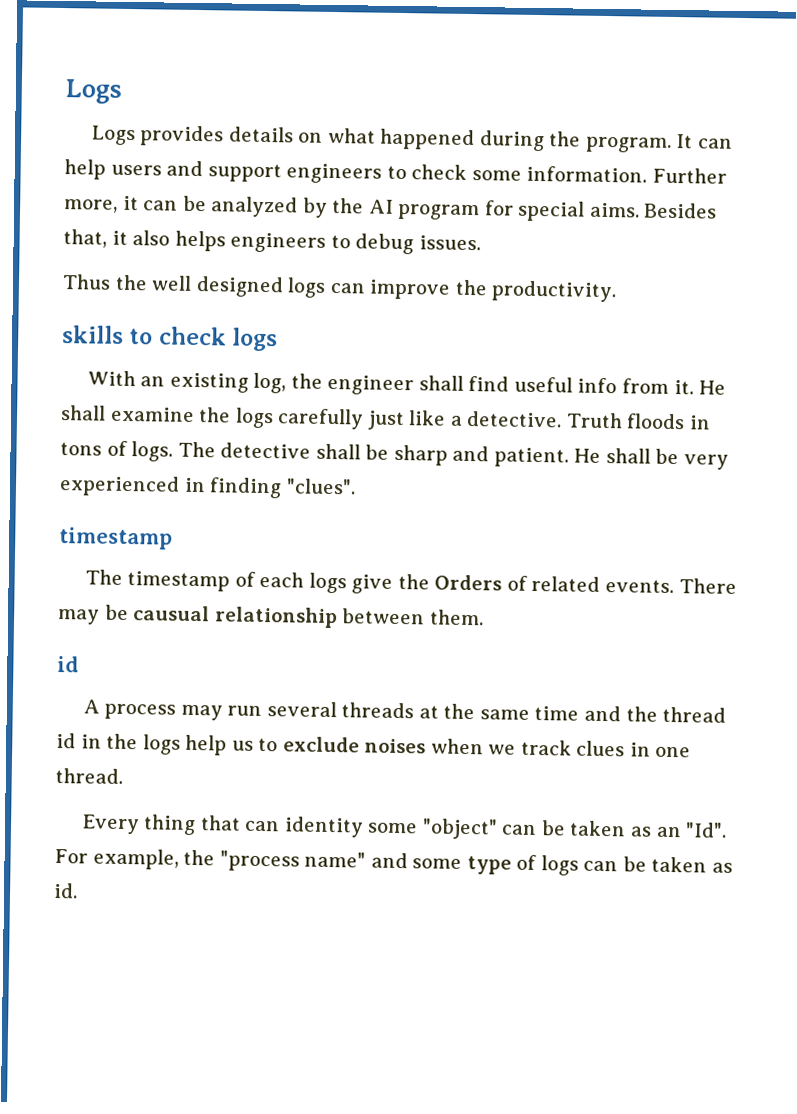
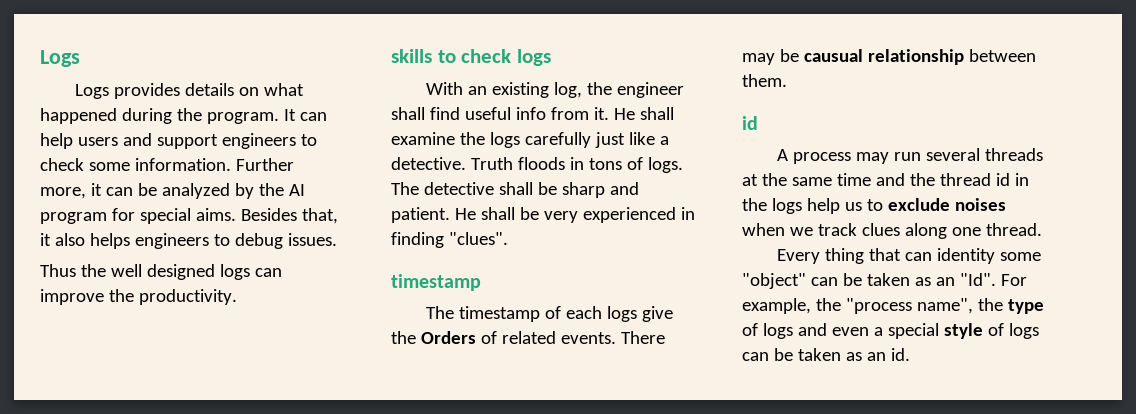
[629,742,651,757] in -> [904,223,947,239] along
[304,851,512,875] name" and some type -> [916,298,1044,314] [742,323,983,339] name", the type of logs and even a special style
(733, 867) none -> [866,352,886,361] an

